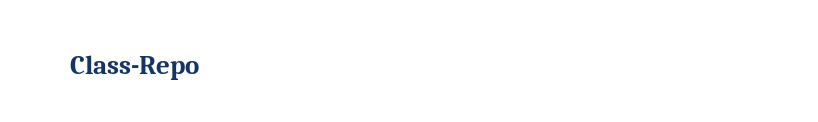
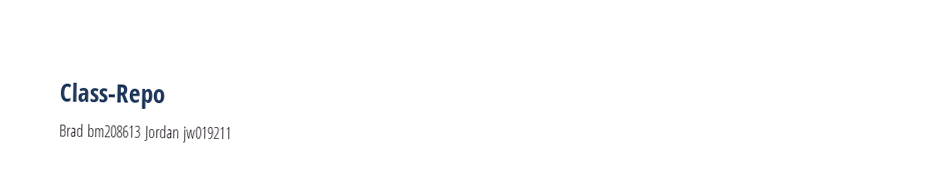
(199, 67) none -> [59,123,232,144] // Brad bm208613 Jordan jw019211

